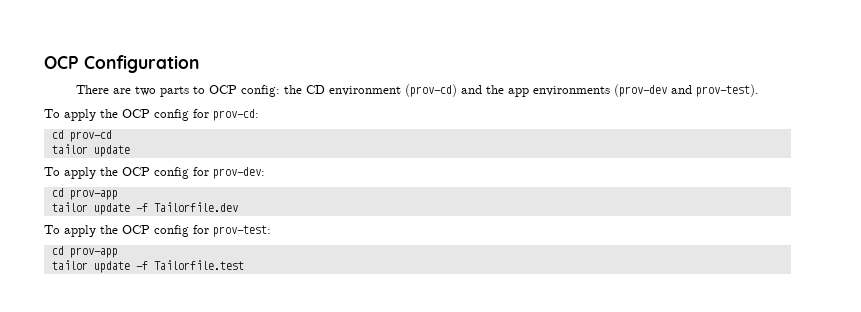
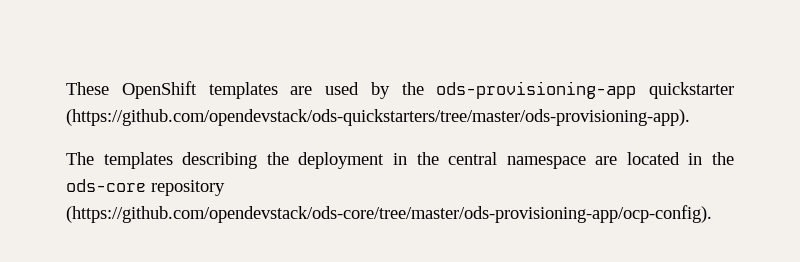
[44,55,199,73] [75,84,759,97] [44,109,259,121] [51,130,112,142] [51,144,130,157] [44,167,265,179] [51,188,118,200] [51,202,238,215] [44,225,271,237] [51,246,118,258] [51,260,244,273] OCP Configuration // There are two parts to OCP config: the CD environment (prov-cd) and the app environments (prov-dev and prov-test). // To apply the OCP config for prov-cd: // cd prov-cd // tailor update // To apply the OCP config for prov-dev: // cd prov-app // tailor update -f Tailorfile.dev // To apply the OCP config for prov-test: // cd prov-app // tailor update -f Tailorfile.test -> [66,81,734,99] [66,109,690,126] [66,152,735,169] [66,179,225,196] [66,205,712,223] These OpenShift templates are used by the ods-provisioning-app quickstarter (https://github.com/opendevstack/ods-quickstarters/tree/master/ods-provisioning-app). // The templates describing the deployment in the central namespace are located in the ods-core repository (https://github.com/opendevstack/ods-core/tree/master/ods-provisioning-app/ocp-config).

